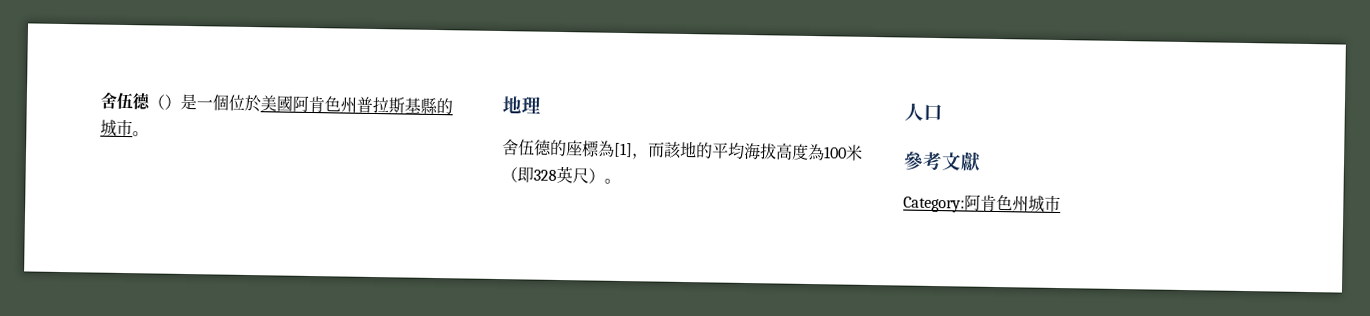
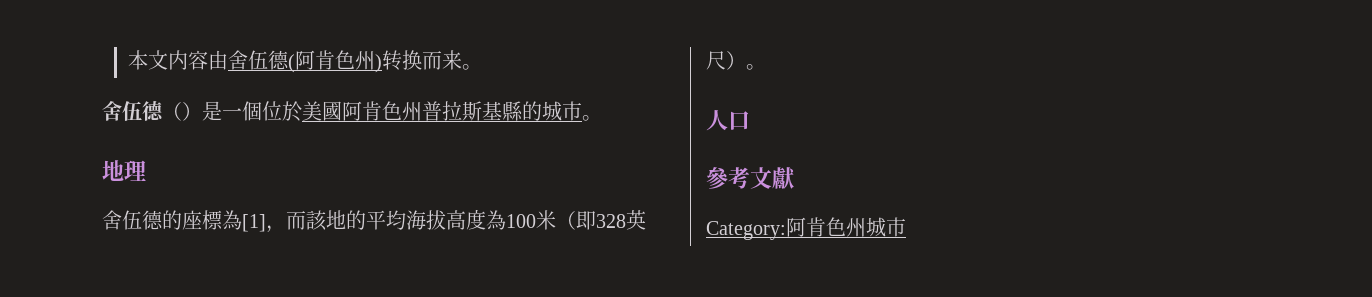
(100, 100) none -> [127,50,482,73] 本文内容由舍伍德(阿肯色州)转换而来。 //

